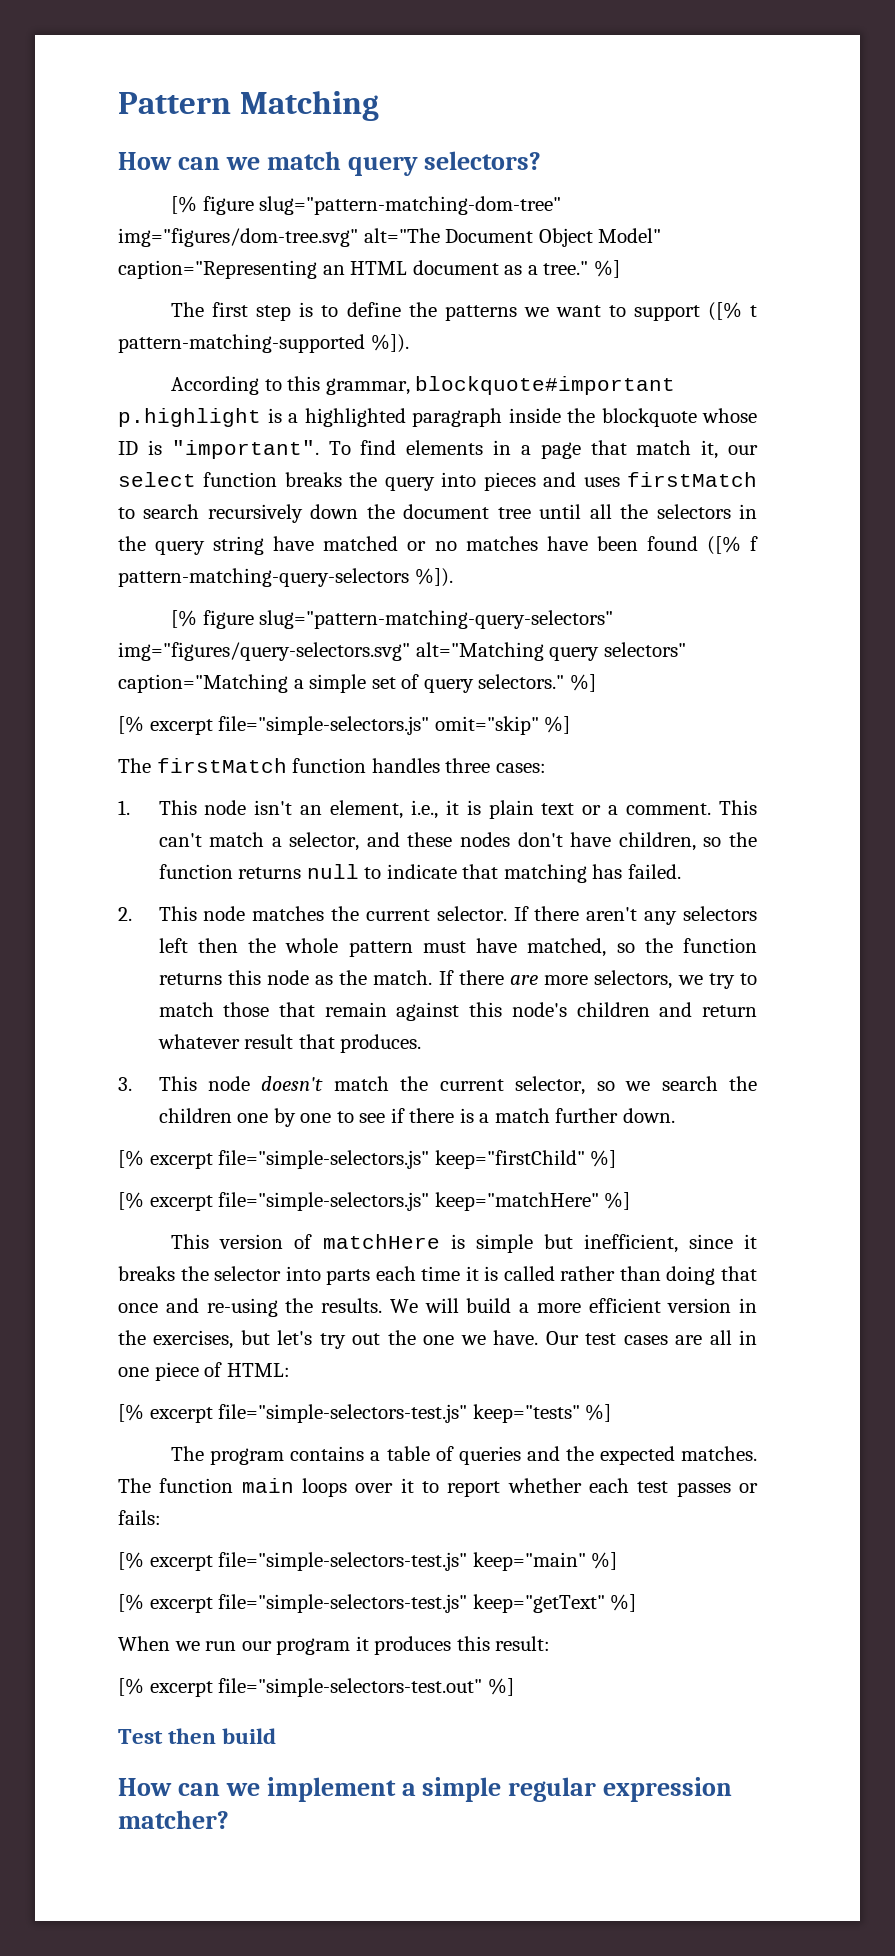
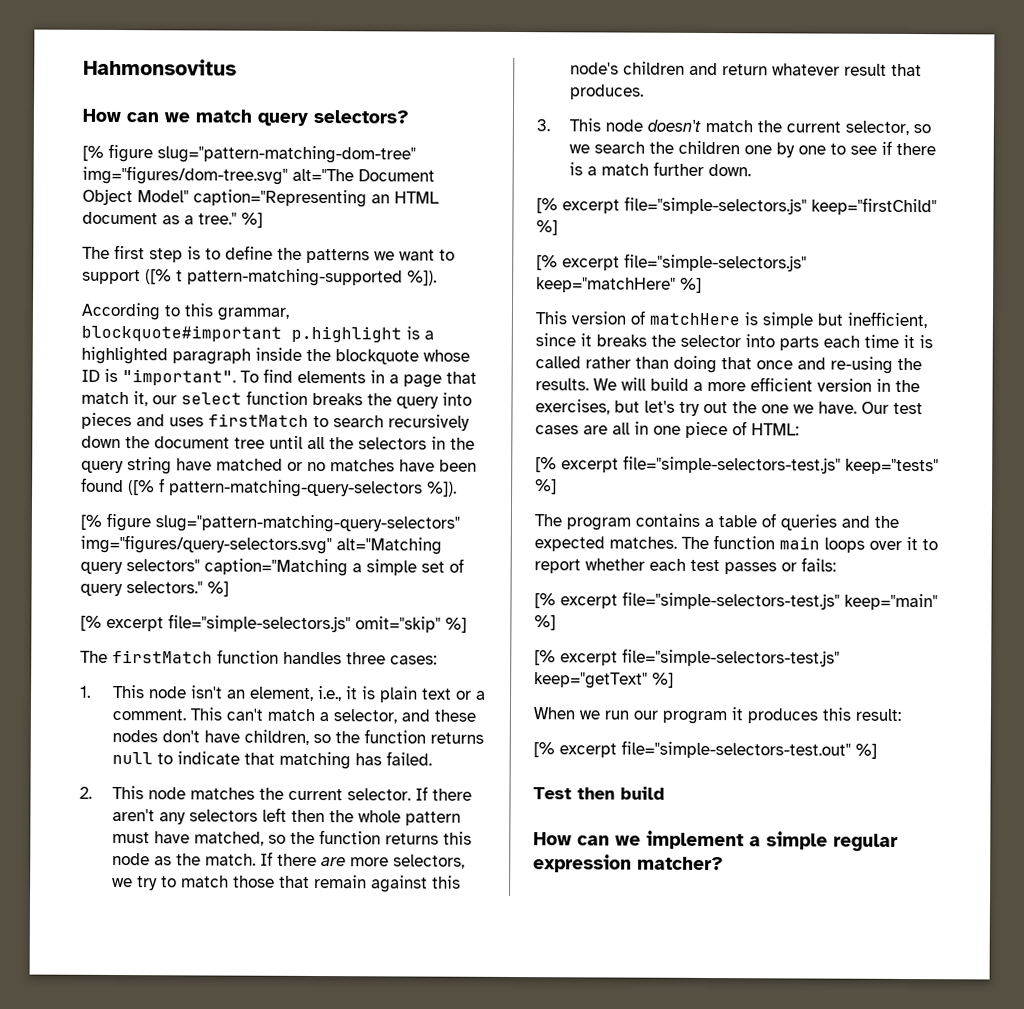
[118,91,379,121] Pattern Matching -> [83,58,237,76] Hahmonsovitus

